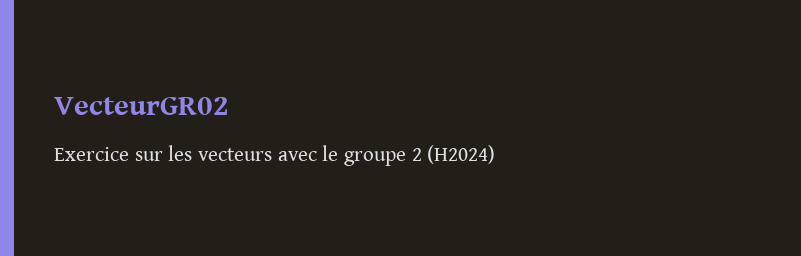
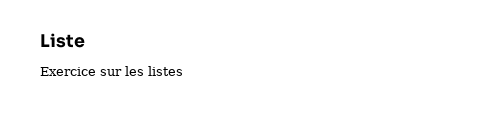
[54,97,229,115] VecteurGR02 -> [40,33,85,48] Liste
[198,145,496,166] vecteurs avec le groupe 2 (H2024) -> [148,66,183,76] listes

